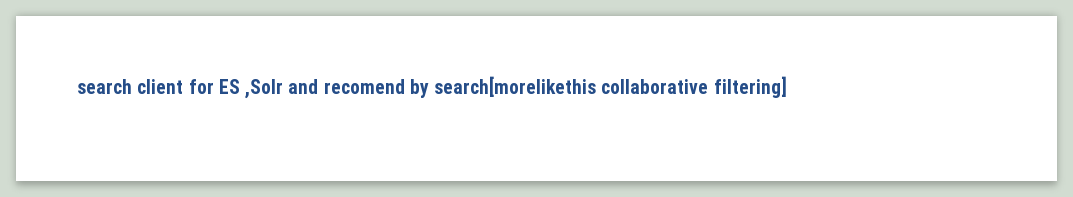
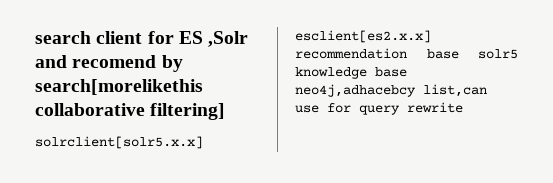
(787, 87) none -> [35,136,203,149] [295,30,431,43] [295,48,518,59] [295,67,407,79] [295,84,487,97] [295,102,463,115] // solrclient[solr5.x.x] esclient[es2.x.x] recommendation base solr5 knowledge base neo4j,adhacebcy list,can use for query rewrite

